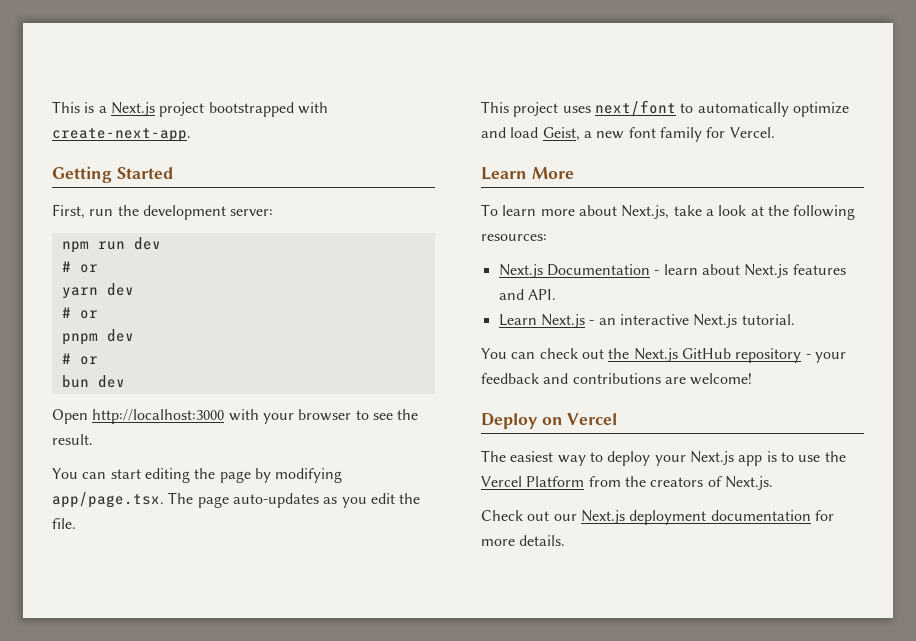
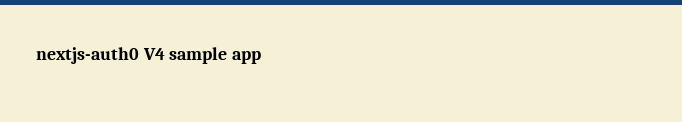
[52,101,328,117] [52,128,191,142] [52,166,173,183] [52,204,274,220] [61,237,161,253] [61,261,98,273] [61,283,134,299] [61,307,98,319] [61,329,134,345] [61,353,98,365] [61,375,125,388] [52,409,419,424] [52,434,93,445] [52,468,343,483] [52,492,421,508] [52,518,76,529] [481,100,849,117] [481,127,775,142] [481,167,574,180] [481,204,856,220] [481,234,547,241] [498,264,846,278] [498,289,556,300] [498,314,795,328] [481,348,846,363] [481,373,753,385] [481,413,618,429] [481,450,846,466] [481,476,773,490] [481,510,834,525] [481,535,566,546] This is a Next.js project bootstrapped with create-next-app. // Getting Started // First, run the development server: // npm run dev // # or // yarn dev // # or // pnpm dev // # or // bun dev // Open http://localhost:3000 with your browser to see the result. // You can start editing the page by modifying app/page.tsx. The page auto-updates as you edit the file. // This project uses next/font to automatically optimize and load Geist, a new font family for Vercel. // Learn More // To learn more about Next.js, take a look at the following resources: // Next.js Documentation - learn about Next.js features and API. // Learn Next.js - an interactive Next.js tutorial. // You can check out the Next.js GitHub repository - your feedback and contributions are welcome! // Deploy on Vercel // The easiest way to deploy your Next.js app is to use the Vercel Platform from the creators of Next.js. // Check out our Next.js deployment documentation for more details. -> [36,47,262,64] nextjs-auth0 V4 sample app

